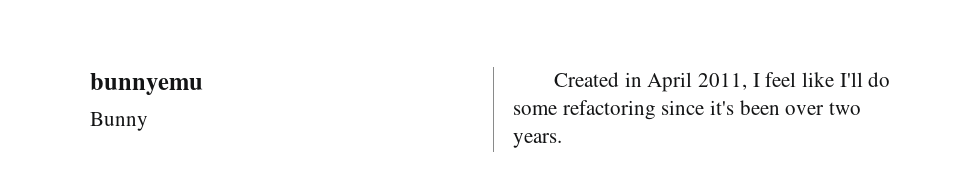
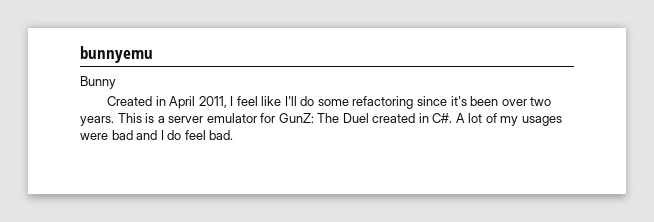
(562, 140) none -> [117,113,562,126] [80,130,234,140] This is a server emulator for GunZ: The Duel created in C#. A lot of my usages were bad and I do feel bad.

